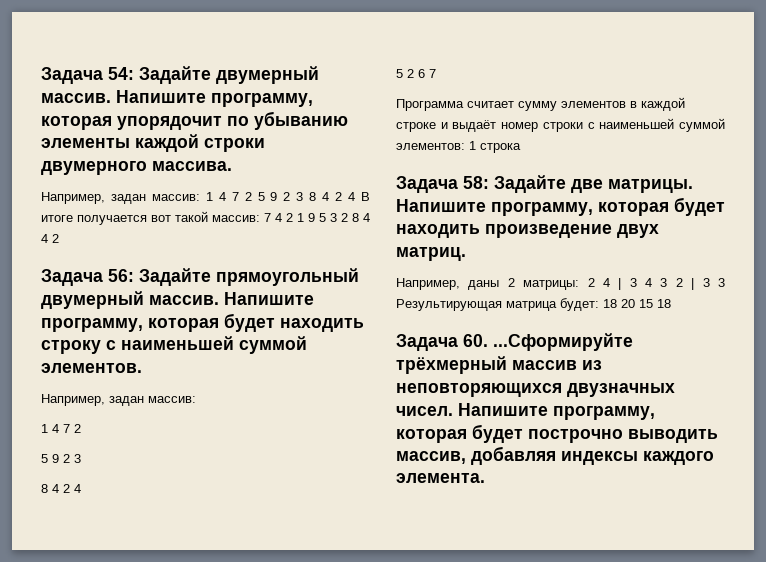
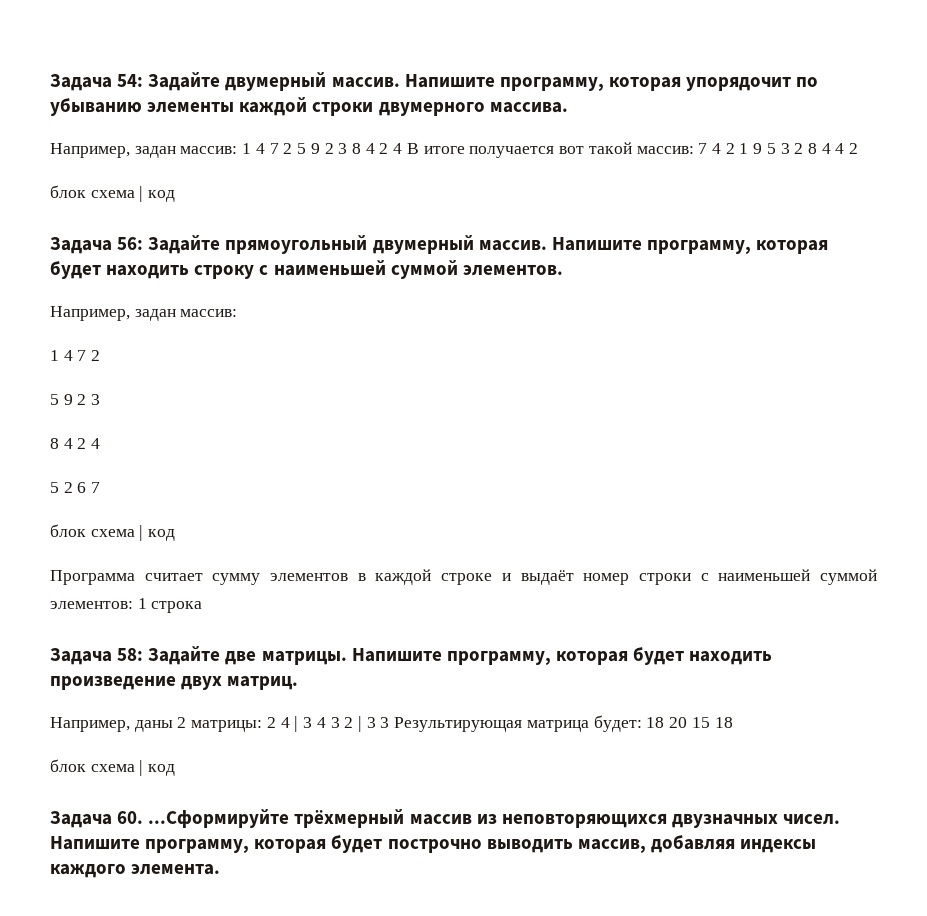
(59, 238) none -> [50,185,176,202] // блок схема | код
(436, 73) none -> [50,524,176,541] // блок схема | код
(671, 303) none -> [50,759,176,776] // блок схема | код

